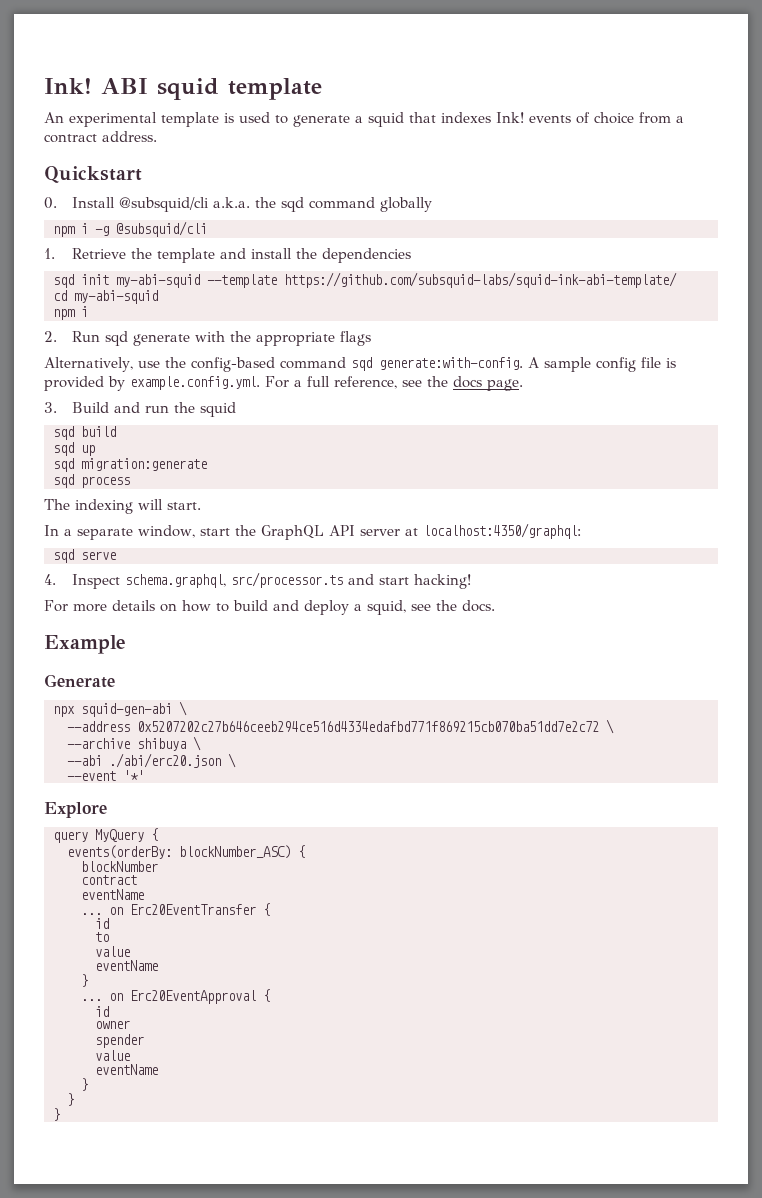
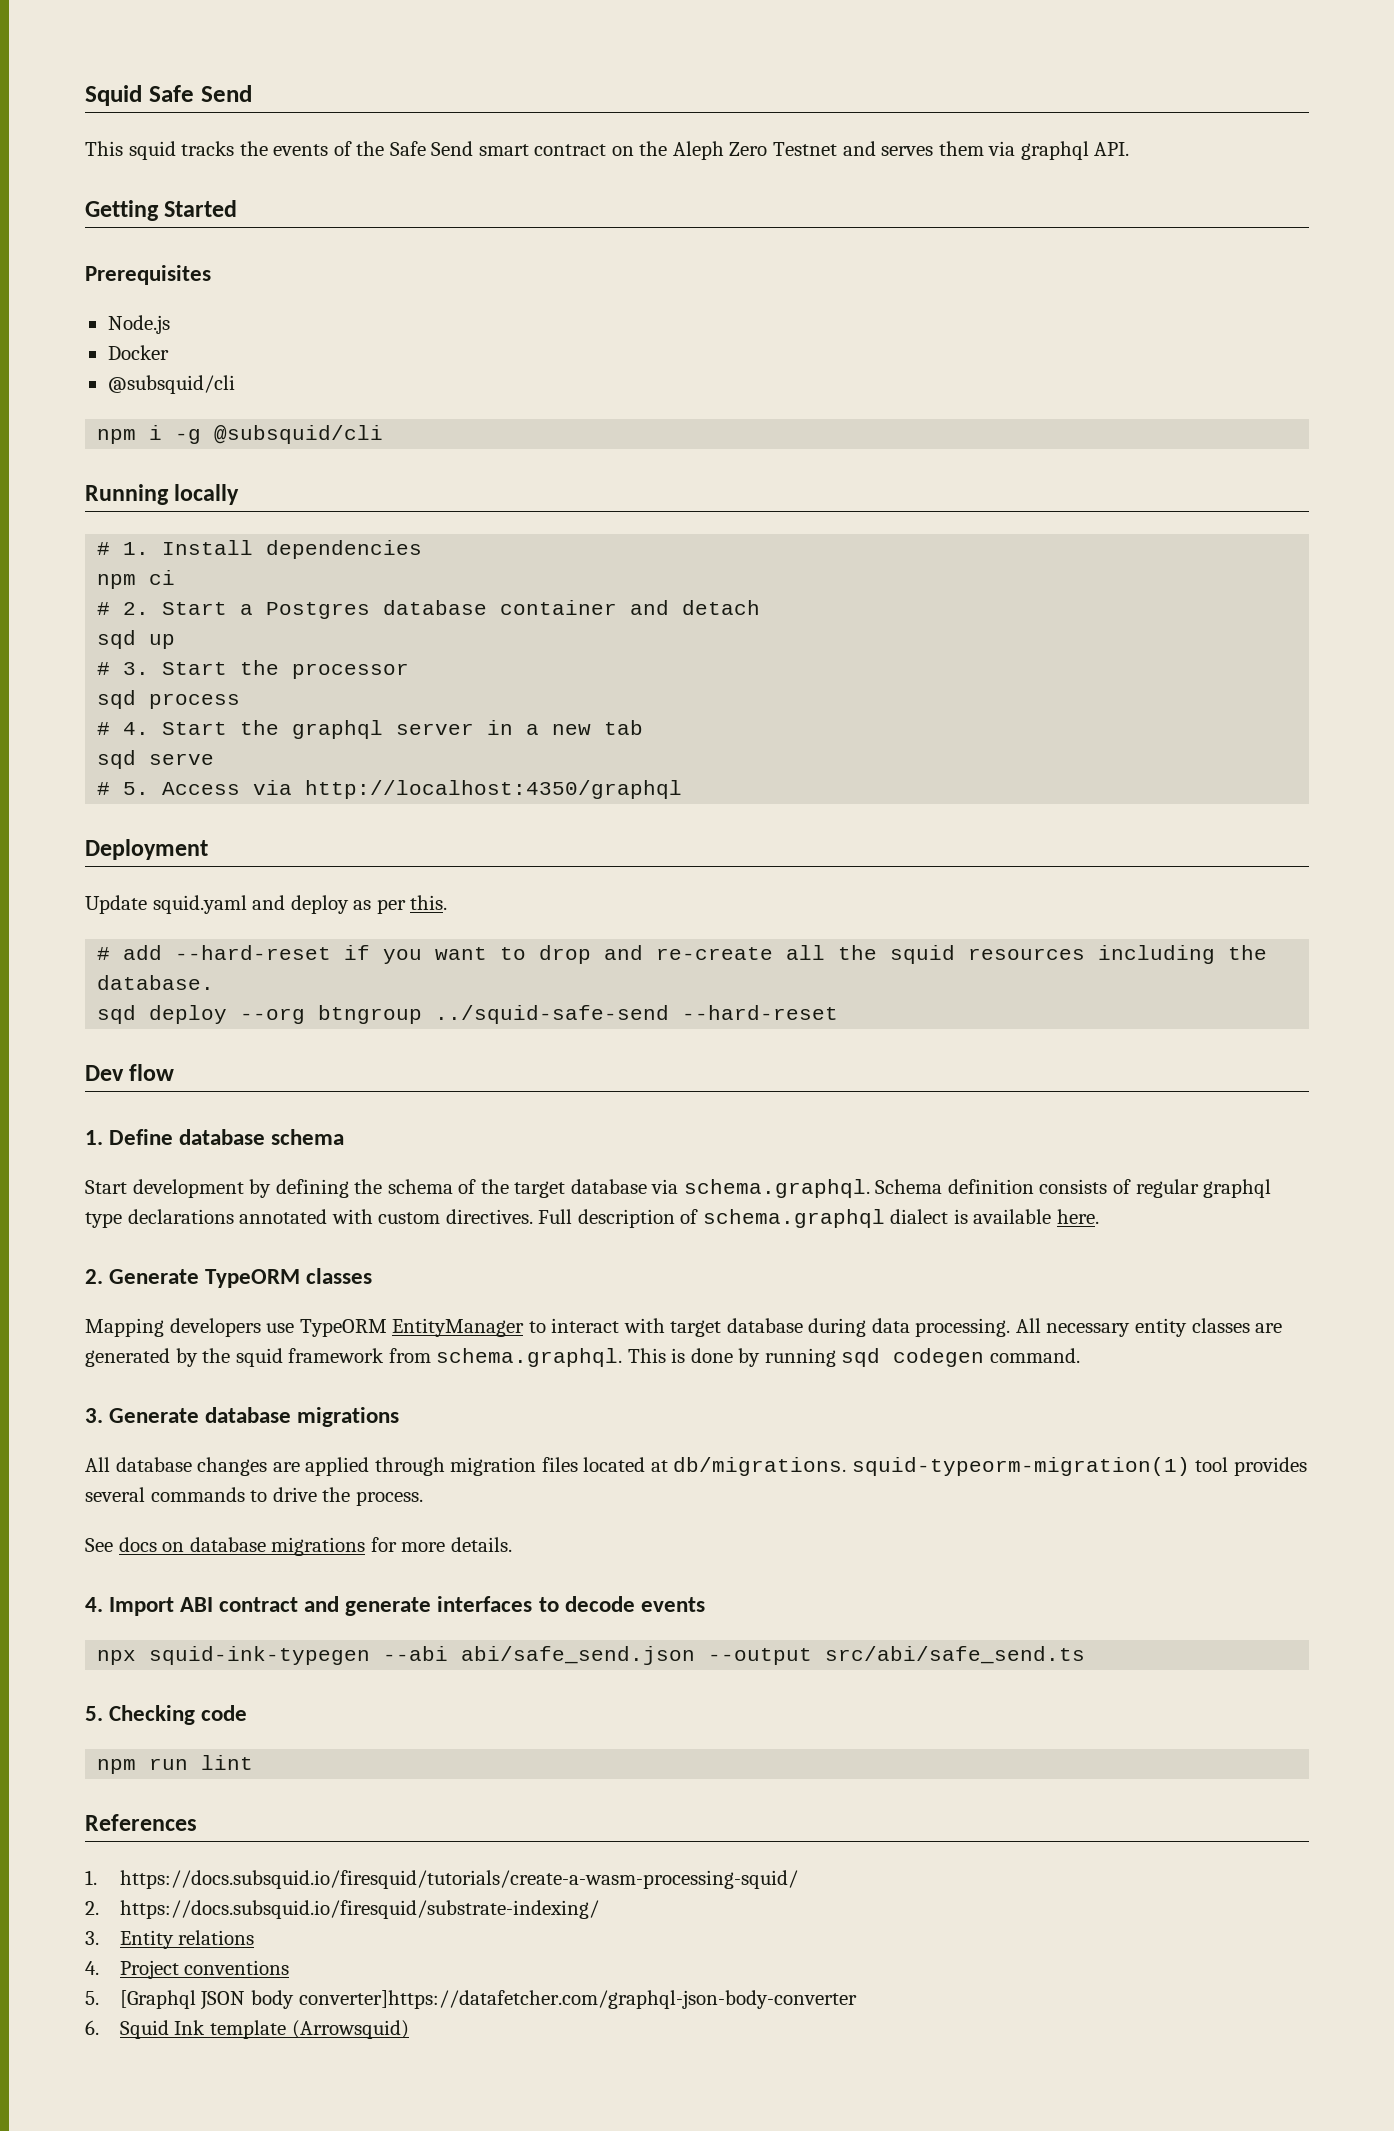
[44,78,322,100] [44,112,684,127] [44,131,157,143] [44,166,142,184] [44,197,433,212] [53,221,207,237] [44,248,412,263] [53,272,677,288] [53,290,158,304] [53,306,88,320] [44,331,372,346] [44,357,676,372] [44,376,523,391] [44,402,237,417] [53,426,116,440] [53,442,95,456] [53,458,207,472] [53,474,130,488] [44,499,201,514] [44,523,581,540] [53,549,116,563] [44,572,472,589] [44,600,495,615] [44,635,126,654] [44,674,115,688] [53,701,187,717] [67,719,614,734] [67,736,201,751] [67,753,236,768] [67,770,144,781] [44,802,107,818] [53,828,158,843] [67,845,305,859] [81,861,158,872] [81,875,137,885] [81,889,144,900] [81,903,270,916] [95,918,109,929] [95,932,109,942] [95,946,130,957] [95,960,158,971] [81,974,88,987] [81,989,270,1004] [95,1006,109,1017] [95,1020,130,1029] [95,1034,144,1048] [95,1050,130,1061] [95,1064,158,1075] [81,1078,88,1091] [67,1093,74,1106] [53,1108,60,1121] Ink! ABI squid template // An experimental template is used to generate a squid that indexes Ink! events of choice from a contract address. // Quickstart // 0. Install @subsquid/cli a.k.a. the sqd command globally // npm i -g @subsquid/cli // 1. Retrieve the template and install the dependencies // sqd init my-abi-squid --template https://github.com/subsquid-labs/squid-ink-abi-template/ // cd my-abi-squid // npm i // 2. Run sqd generate with the appropriate flags // Alternatively, use the config-based command sqd generate:with-config. A sample config file is provided by example.config.yml. For a full reference, see the docs page. // 3. Build and run the squid // sqd build // sqd up // sqd migration:generate // sqd process // The indexing will start. // In a separate window, start the GraphQL API server at localhost:4350/graphql: // sqd serve // 4. Inspect schema.graphql, src/processor.ts and start hacking! // For more details on how to build and deploy a squid, see the docs. // Example // Generate // npx squid-gen-abi \ // --address 0x5207202c27b646ceeb294ce516d4334edafbd771f869215cb070ba51dd7e2c72 \ // --archive shibuya \ // --abi ./abi/erc20.json \ // --event '*' // Explore // query MyQuery { // events(orderBy: blockNumber_ASC) { // blockNumber // contract // eventName // ... on Erc20EventTransfer { // id // to // value // eventName // } // ... on Erc20EventApproval { // id // owner // spender // value // eventName // } // } // } -> [85,85,252,106] [85,141,1130,160] [85,200,238,221] [85,265,211,285] [107,315,170,334] [107,345,169,360] [107,375,235,394] [97,425,384,444] [85,484,240,505] [97,540,423,559] [97,570,176,589] [97,600,761,619] [97,630,176,649] [97,660,410,679] [97,690,241,709] [97,720,644,739] [97,750,215,769] [97,780,683,799] [85,839,208,860] [85,895,448,914] [97,945,1268,964] [97,975,215,990] [97,1005,839,1024] [85,1064,175,1081] [85,1129,345,1145] [85,1179,1272,1198] [85,1209,1099,1228] [85,1268,373,1288] [85,1318,1283,1337] [85,1348,1080,1367] [85,1407,400,1427] [85,1457,1307,1476] [85,1487,423,1506] [85,1537,512,1556] [85,1596,705,1616] [97,1646,1086,1665] [85,1705,248,1725] [97,1755,254,1774] [85,1814,197,1831] [85,1870,798,1889] [85,1900,599,1919] [85,1930,255,1949] [85,1960,290,1979] [85,1990,857,2010] [85,2020,409,2039] Squid Safe Send // This squid tracks the events of the Safe Send smart contract on the Aleph Zero Testnet and serves them via graphql API. // Getting Started // Prerequisites // Node.js // Docker // @subsquid/cli // npm i -g @subsquid/cli // Running locally // # 1. Install dependencies // npm ci // # 2. Start a Postgres database container and detach // sqd up // # 3. Start the processor // sqd process // # 4. Start the graphql server in a new tab // sqd serve // # 5. Access via http://localhost:4350/graphql // Deployment // Update squid.yaml and deploy as per this. // # add --hard-reset if you want to drop and re-create all the squid resources including the database. // sqd deploy --org btngroup ../squid-safe-send --hard-reset // Dev flow // 1. Define database schema // Start development by defining the schema of the target database via schema.graphql. Schema definition consists of regular graphql type declarations annotated with custom directives. Full description of schema.graphql dialect is available here. // 2. Generate TypeORM classes // Mapping developers use TypeORM EntityManager to interact with target database during data processing. All necessary entity classes are generated by the squid framework from schema.graphql. This is done by running sqd codegen command. // 3. Generate database migrations // All database changes are applied through migration files located at db/migrations. squid-typeorm-migration(1) tool provides several commands to drive the process. // See docs on database migrations for more details. // 4. Import ABI contract and generate interfaces to decode events // npx squid-ink-typegen --abi abi/safe_send.json --output src/abi/safe_send.ts // 5. Checking code // npm run lint // References // 1. https://docs.subsquid.io/firesquid/tutorials/create-a-wasm-processing-squid/ // 2. https://docs.subsquid.io/firesquid/substrate-indexing/ // 3. Entity relations // 4. Project conventions // 5. [Graphql JSON body converter]https://datafetcher.com/graphql-json-body-converter // 6. Squid Ink template (Arrowsquid)

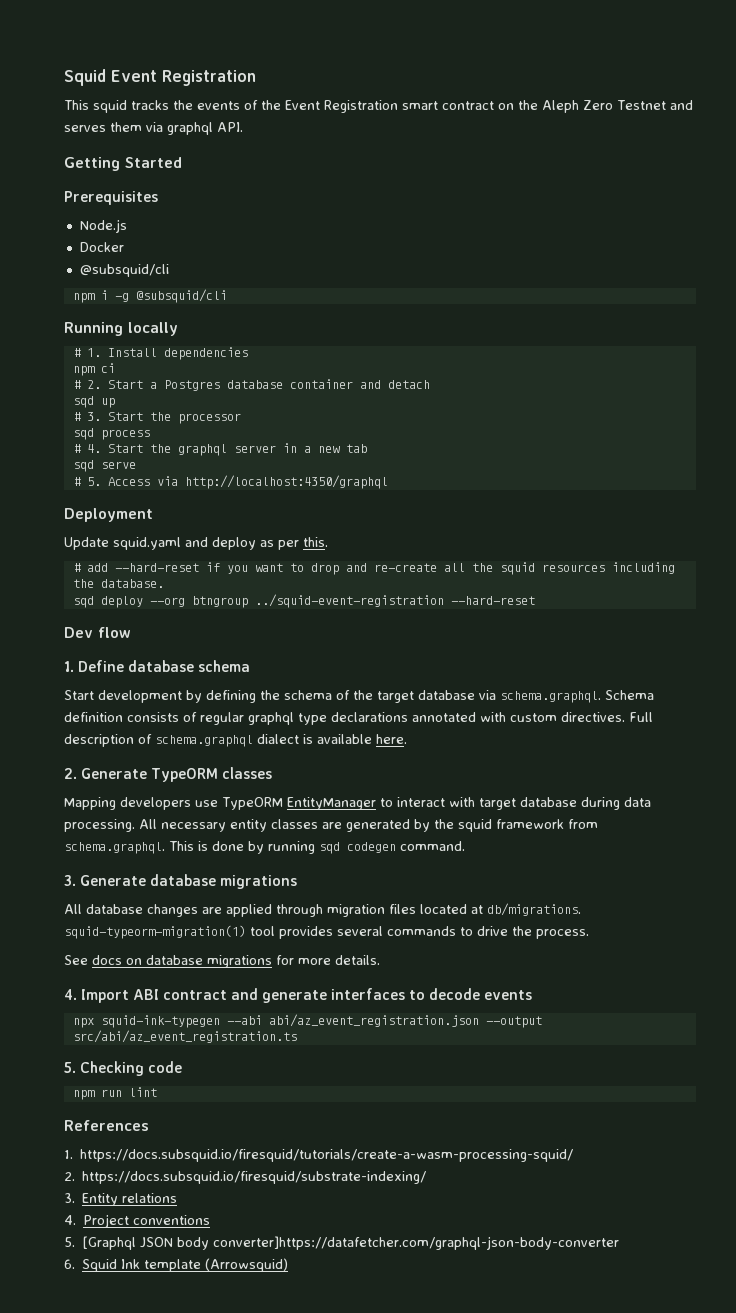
[85,85,252,106] Squid Safe Send -> [64,69,256,86] Squid Event Registration
[389,141,474,156] Safe Send -> [285,100,398,113] Event Registration
[435,1005,670,1024] ../squid-safe-send -> [254,594,444,608] ../squid-event-registration
[461,1646,1086,1665] abi/safe_send.json --output src/abi/safe_send.ts -> [268,1014,542,1028] [72,1030,297,1043] abi/az_event_registration.json --output src/abi/az_event_registration.ts

